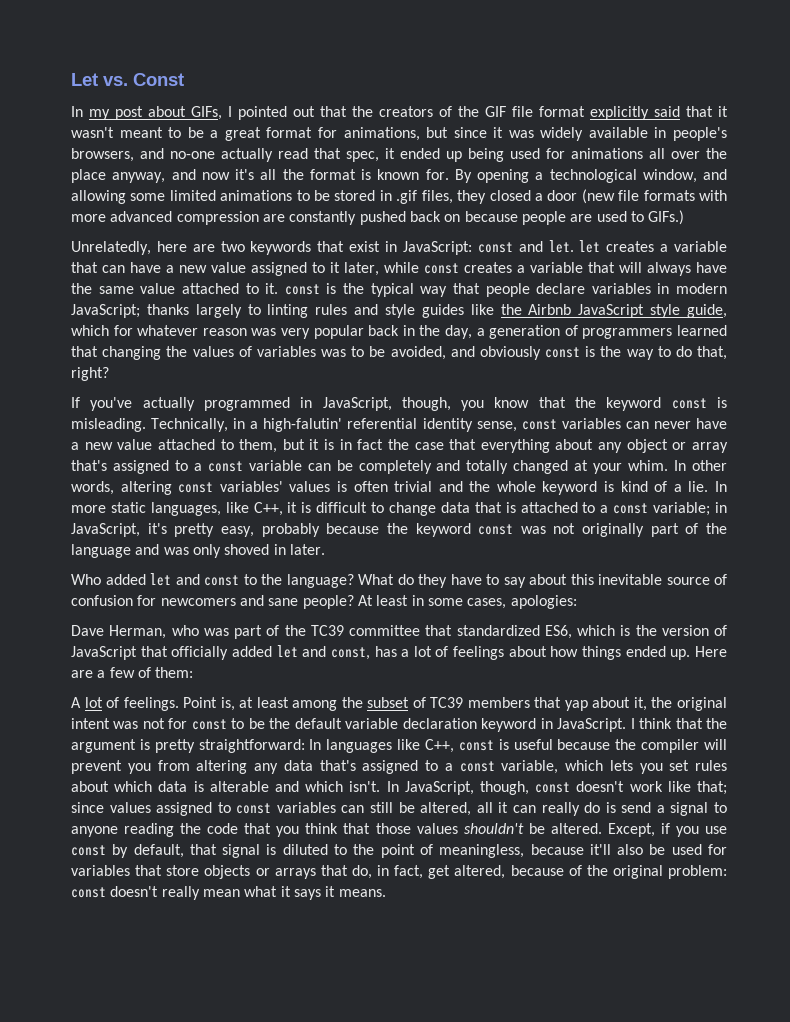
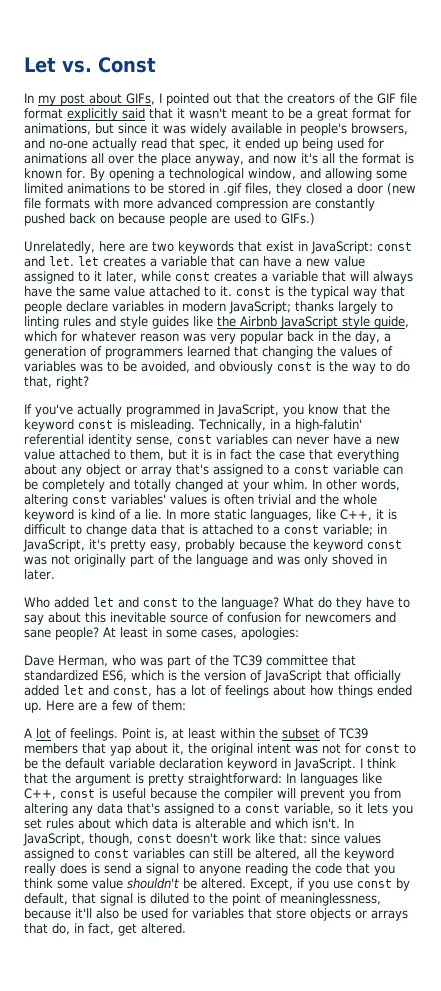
[401,397,451,411] though, -> (279, 410) none
[292,700,338,711] among -> [220,728,255,738] within
[565,760,603,771] which -> [338,803,363,814] so it
[697,781,727,795] that; -> [279,833,307,844] that:
[498,802,601,816] it can really do -> [321,848,394,861] [24,863,87,876] the keyword really does
[343,823,458,834] that those values -> [57,878,123,889] some value
[439,844,525,858] meaningless, -> [280,893,381,906] meaninglessness,
[454,865,727,879] [71,886,386,900] altered, because of the original problem: const doesn't really mean what it says it means. -> [141,923,186,934] altered.

